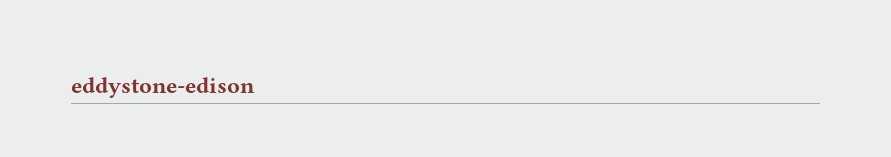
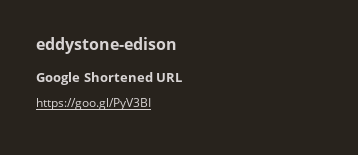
(255, 87) none -> [36,72,183,85] [36,98,151,110] // Google Shortened URL // https://goo.gl/PyV3BI

